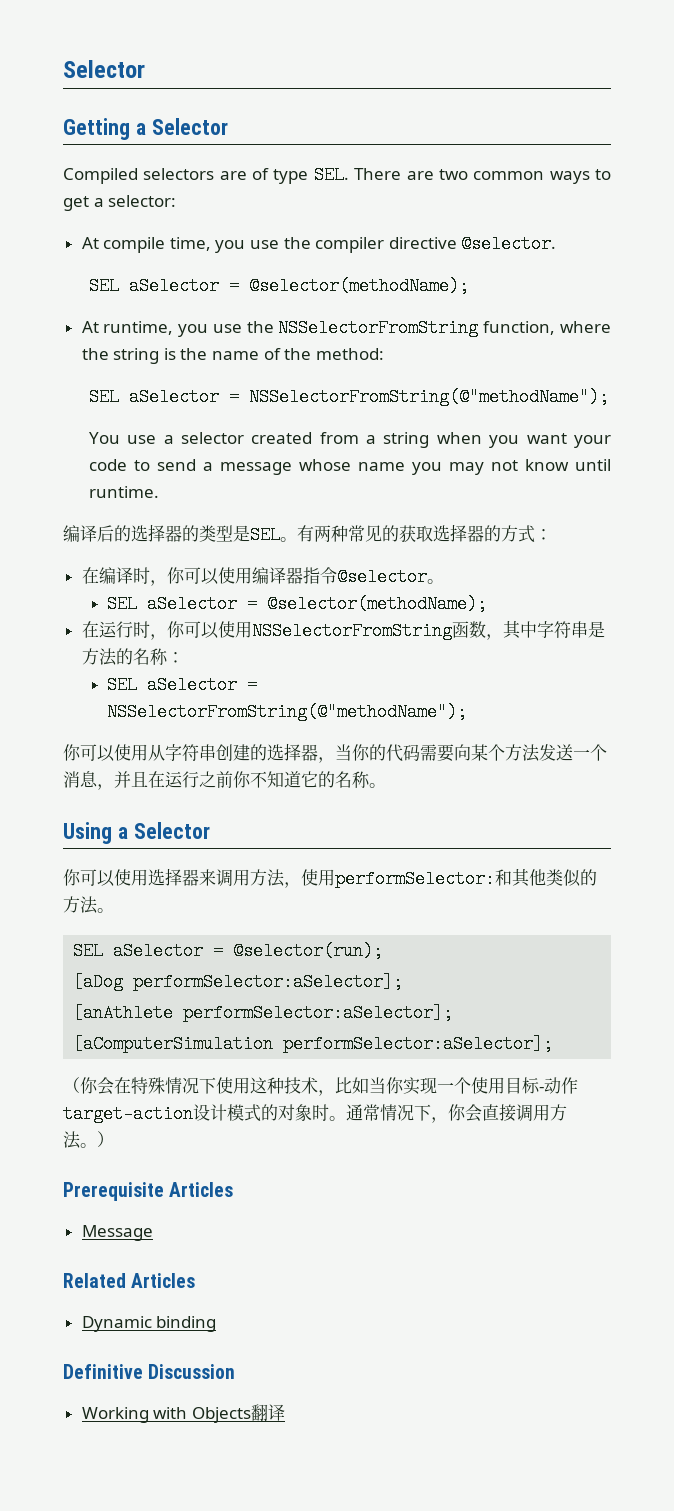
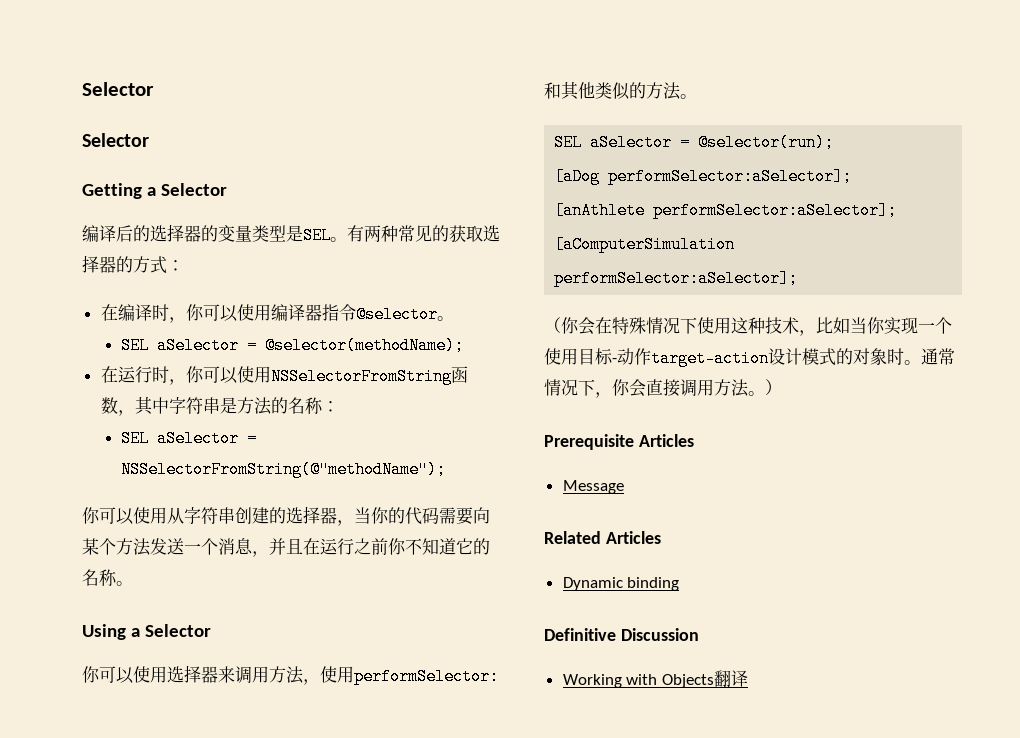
[63,60,145,78] Selector -> [82,82,154,96] [82,133,149,147] Selector // Selector
[63,166,612,184] [63,195,177,211] [81,235,557,253] [88,277,469,295] [81,319,611,337] [81,348,384,364] [88,388,609,406] [88,432,611,448] [88,459,611,475] [88,486,159,498] // Compiled selectors are of type SEL. There are two common ways to get a selector: // At compile time, you use the compiler directive @selector. // SEL aSelector = @selector(methodName); // At runtime, you use the NSSelectorFromString function, where the string is the name of the method: // SEL aSelector = NSSelectorFromString(@"methodName"); // You use a selector created from a string when you want your code to send a message whose name you may not know until runtime. -> (227, 189) none
(199, 533) none -> [218,225,252,242] 变量

